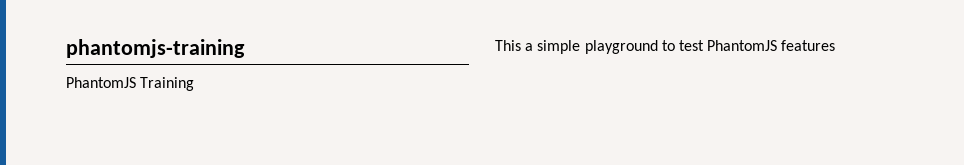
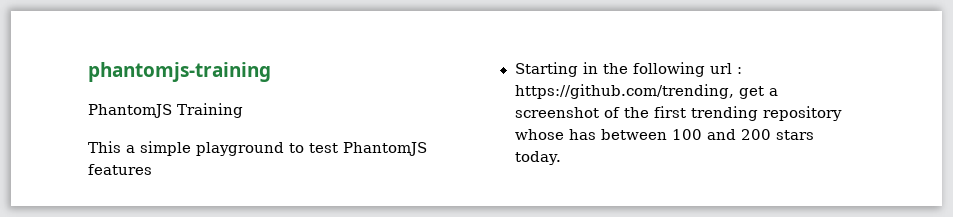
(836, 45) none -> [514,62,742,77] [514,84,778,99] [514,106,842,121] [514,129,814,140] [514,151,562,165] // Starting in the following url : https://github.com/trending, get a screenshot of the first trending repository whose has between 100 and 200 stars today.

